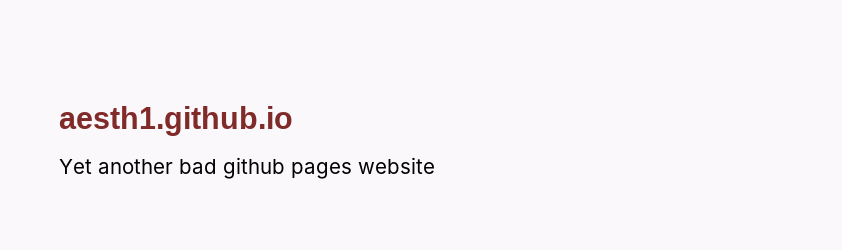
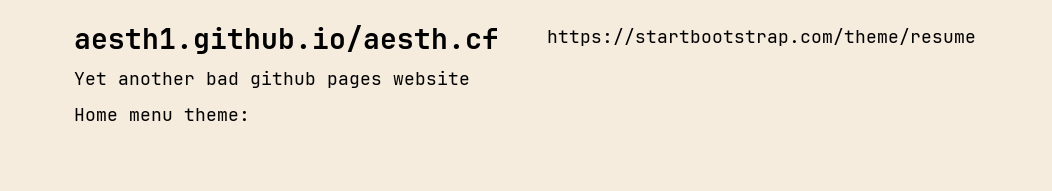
[59,106,293,136] aesth1.github.io -> [74,25,499,54] aesth1.github.io/aesth.cf
(435, 165) none -> [74,108,250,121] [547,28,976,46] // Home menu theme: https://startbootstrap.com/theme/resume

